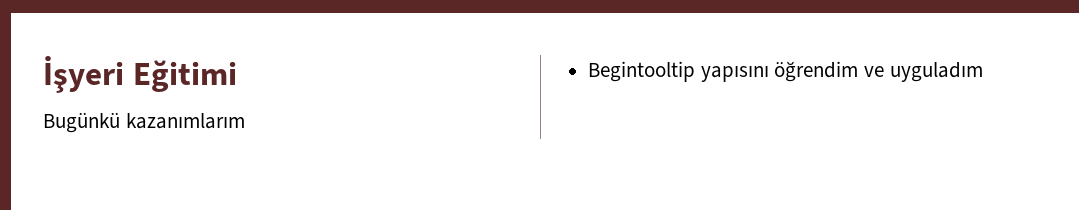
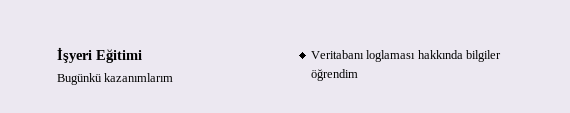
[588,61,983,82] Begintooltip yapısını öğrendim ve uyguladım -> [310,50,501,62] [310,69,358,81] Veritabanı loglaması hakkında bilgiler öğrendim

